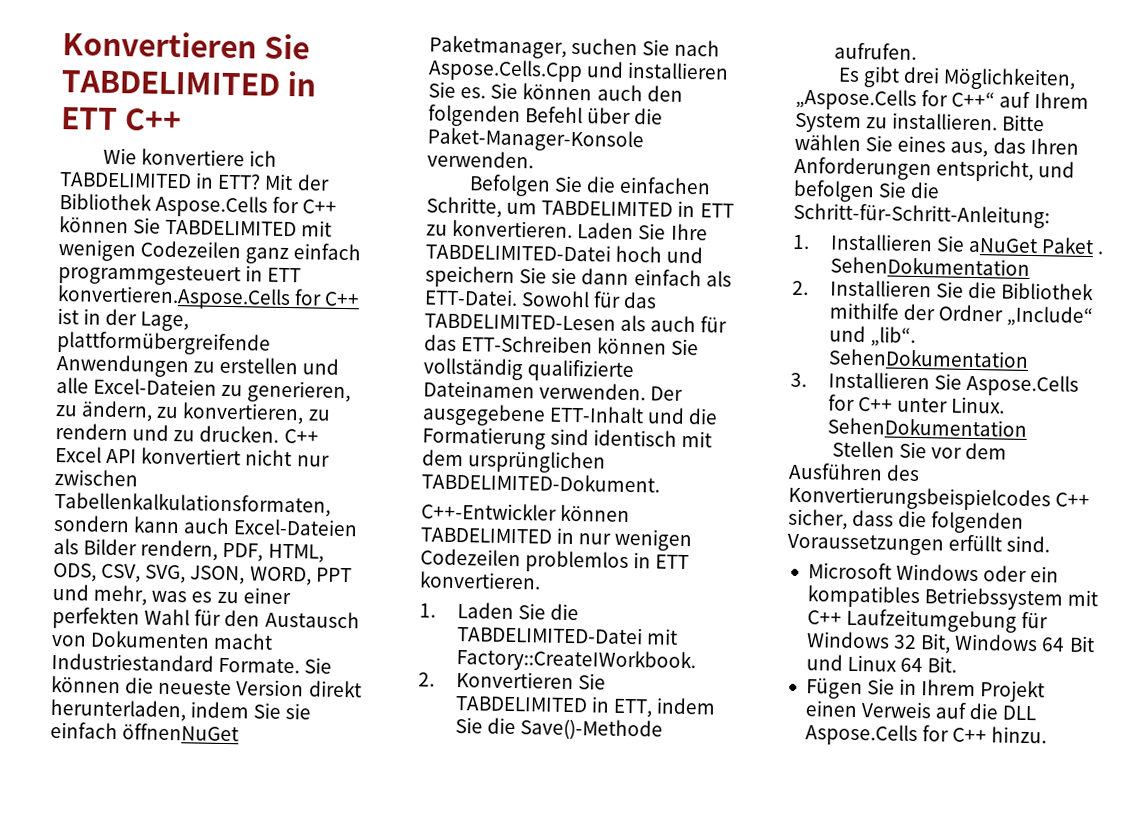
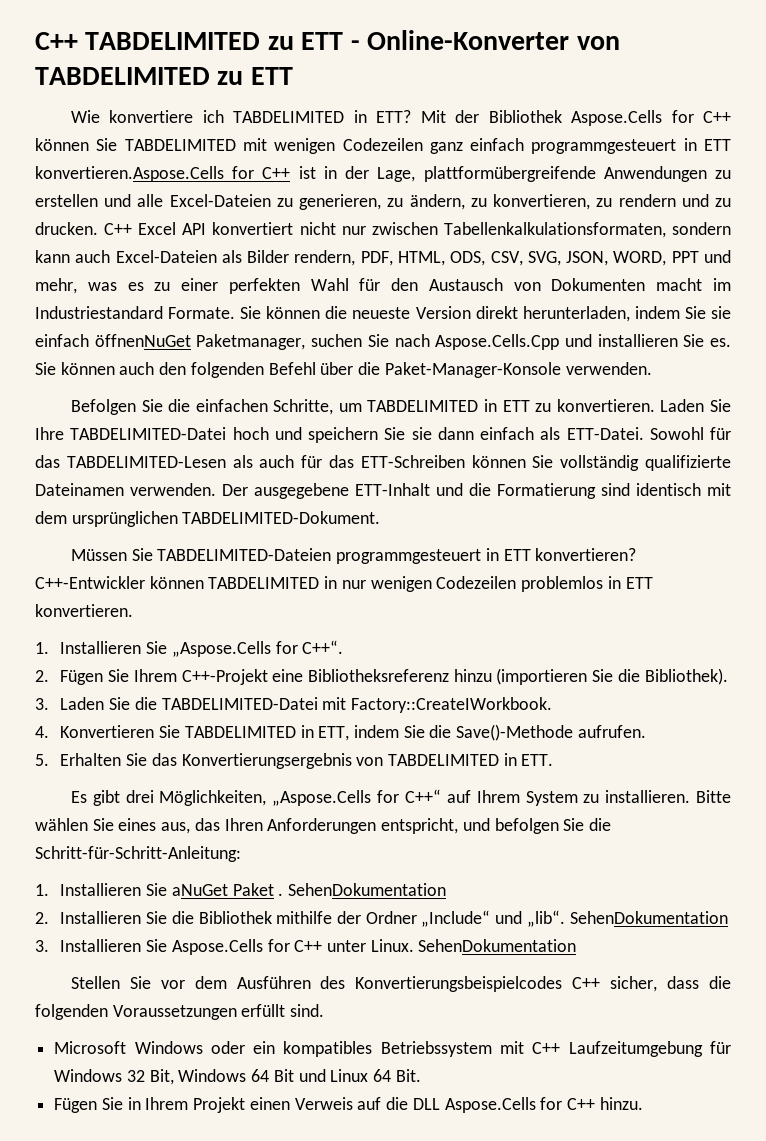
[62,30,311,60] [61,70,317,97] [60,107,183,132] Konvertieren Sie TABDELIMITED in ETT C++ -> [35,30,620,50] [35,67,293,85] C++ TABDELIMITED zu ETT - Online-Konverter von TABDELIMITED zu ETT
(274, 641) none -> [713,278,731,291] im
(660, 482) none -> [70,548,637,564] Müssen Sie TABDELIMITED-Dateien programmgesteuert in ETT konvertieren?
(436, 610) none -> [60,640,344,657] [35,668,728,685] [35,698,49,710] Installieren Sie „Aspose.Cells for C++“. // 2. Fügen Sie Ihrem C++-Projekt eine Bibliotheksreferenz hinzu (importieren Sie die Bibliothek). // 3.
[418,672,435,687] 2. -> [35,726,49,738] 4.
(917, 51) none -> [35,753,554,769] // 5. Erhalten Sie das Konvertierungsergebnis von TABDELIMITED in ETT.

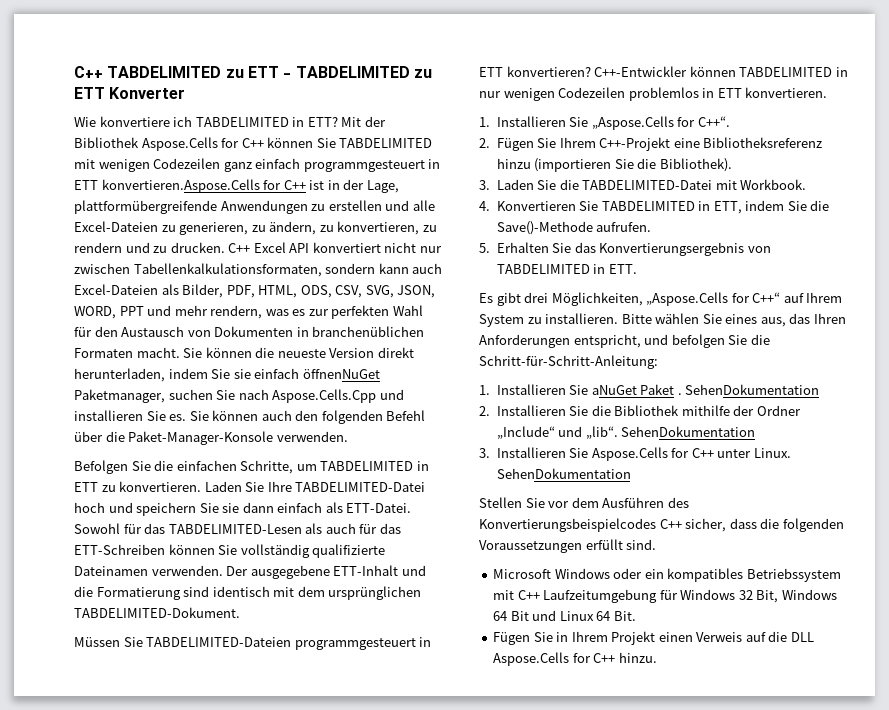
[367,30,620,50] [35,67,293,85] Online-Konverter von TABDELIMITED zu ETT -> [295,66,432,78] [74,87,186,99] TABDELIMITED zu ETT Konverter
[247,250,356,266] Bilder rendern, -> [182,284,224,298] Bilder,
[35,278,219,294] mehr, was es zu einer -> [174,305,329,319] mehr rendern, was es zur
[656,278,731,291] [35,306,236,319] macht im Industriestandard Formate. -> [296,326,425,337] [74,347,180,358] in branchenüblichen Formaten macht.
[350,697,552,713] Factory::CreateIWorkbook. -> [740,179,807,190] Workbook.

